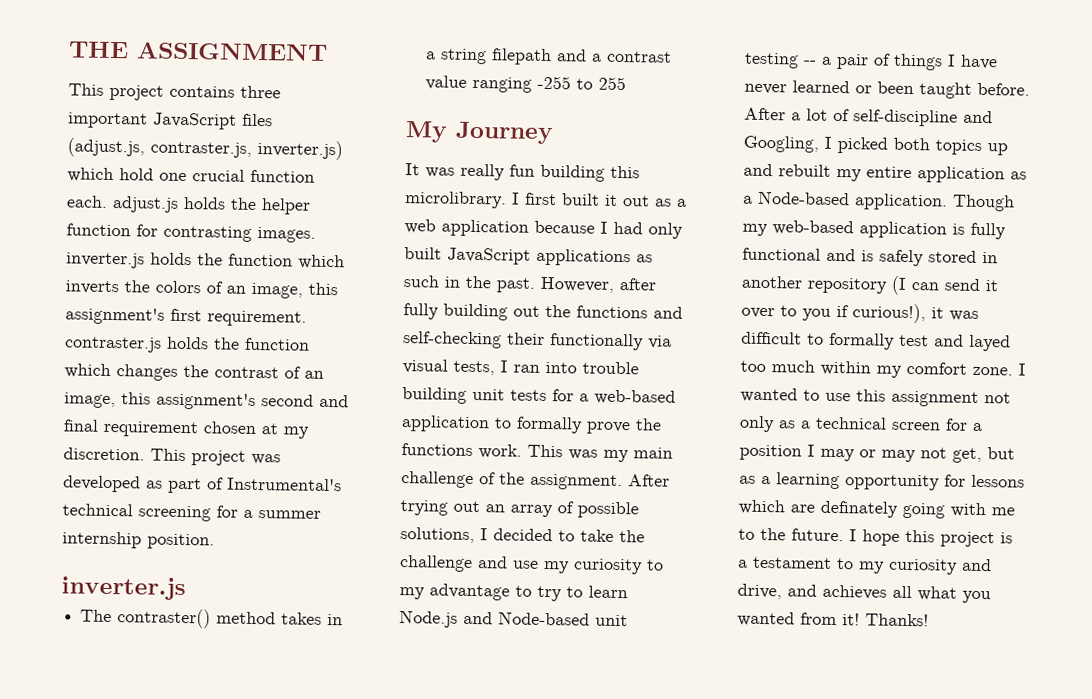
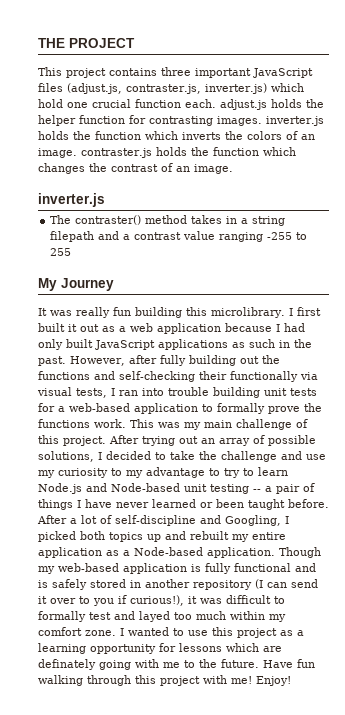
[136,41,328,61] ASSIGNMENT -> [69,38,135,48] PROJECT
[251,282,338,299] [65,307,307,327] image, this assignment's first requirement. -> [38,148,77,158] image.
[64,392,349,410] [63,419,309,439] [63,447,281,466] [62,475,342,494] [62,503,321,522] [62,531,215,550] image, this assignment's second and final requirement chosen at my discretion. This project was developed as part of Instrumental's technical screening for a summer internship position. -> [194,164,233,174] image.
[499,472,623,491] the assignment. -> [38,435,106,446] this project.
[891,390,1011,407] [739,415,983,433] [739,444,1015,464] assignment not only as a technical screen for a position I may or may not get, but -> [237,628,277,638] project
[849,529,1013,548] [738,556,992,575] [737,583,991,604] [737,611,929,627] I hope this project is a testament to my curiosity and drive, and achieves all what you wanted from it! Thanks! -> [263,659,315,668] [38,675,291,686] Have fun walking through this project with me! Enjoy!

